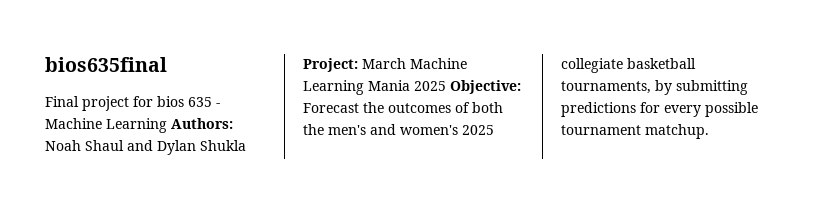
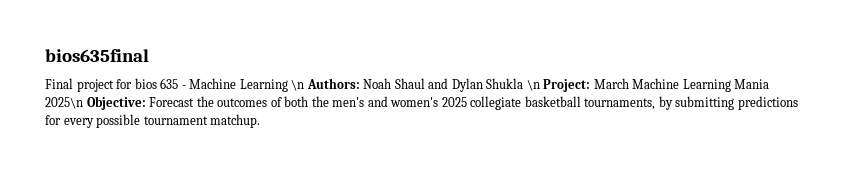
(167, 125) none -> [291,80,305,91] \n
(246, 145) none -> [526,80,540,91] \n
[414,81,446,91] 2025 -> [45,97,83,109] 2025\n

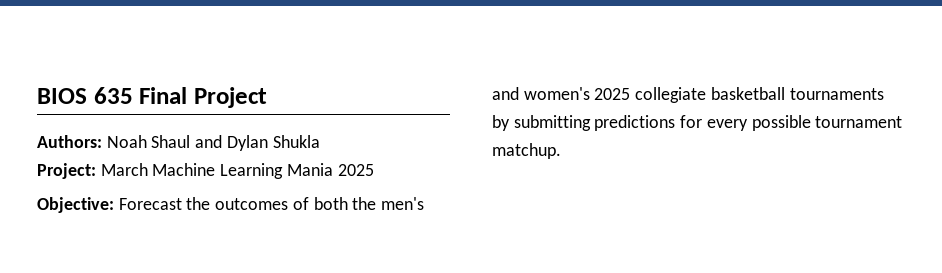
[45,49,149,62] [45,78,305,92] bios635final // Final project for bios 635 - Machine Learning \n -> [37,87,267,108] BIOS 635 Final Project //
[526,80,540,91] \n -> (320, 141) //
[45,97,83,109] 2025\n -> [337,164,374,176] 2025 //
[584,98,656,110] tournaments, -> [789,88,884,100] tournaments

